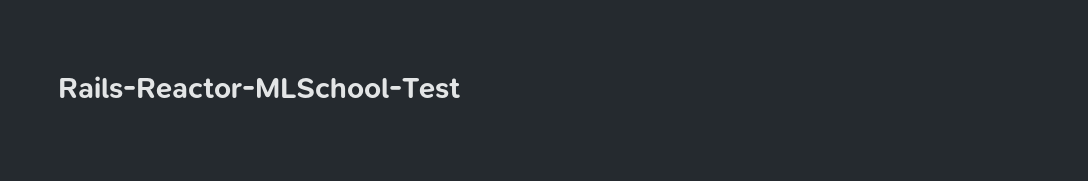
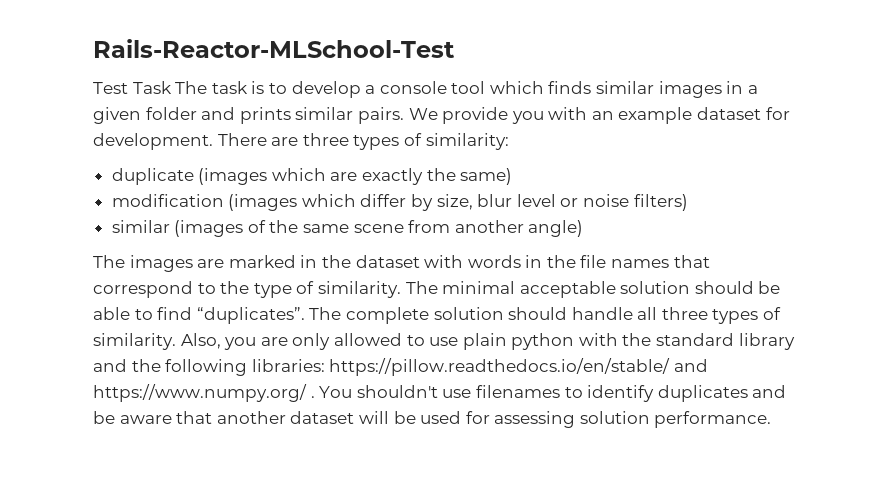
(460, 87) none -> [93,81,758,98] [93,107,790,124] [93,133,509,150] [111,168,513,185] [111,194,688,211] [111,220,584,237] [93,255,710,272] [93,281,781,298] [93,307,782,324] [93,333,795,350] [93,358,708,376] [93,384,787,402] [93,411,772,428] // Test Task The task is to develop a console tool which finds similar images in a given folder and prints similar pairs. We provide you with an example dataset for development. There are three types of similarity: // duplicate (images which are exactly the same) // modification (images which differ by size, blur level or noise filters) // similar (images of the same scene from another angle) // The images are marked in the dataset with words in the file names that correspond to the type of similarity. The minimal acceptable solution should be able to find “duplicates”. The complete solution should handle all three types of similarity. Also, you are only allowed to use plain python with the standard library and the following libraries: https://pillow.readthedocs.io/en/stable/ and https://www.numpy.org/ . You shouldn't use filenames to identify duplicates and be aware that another dataset will be used for assessing solution performance.

